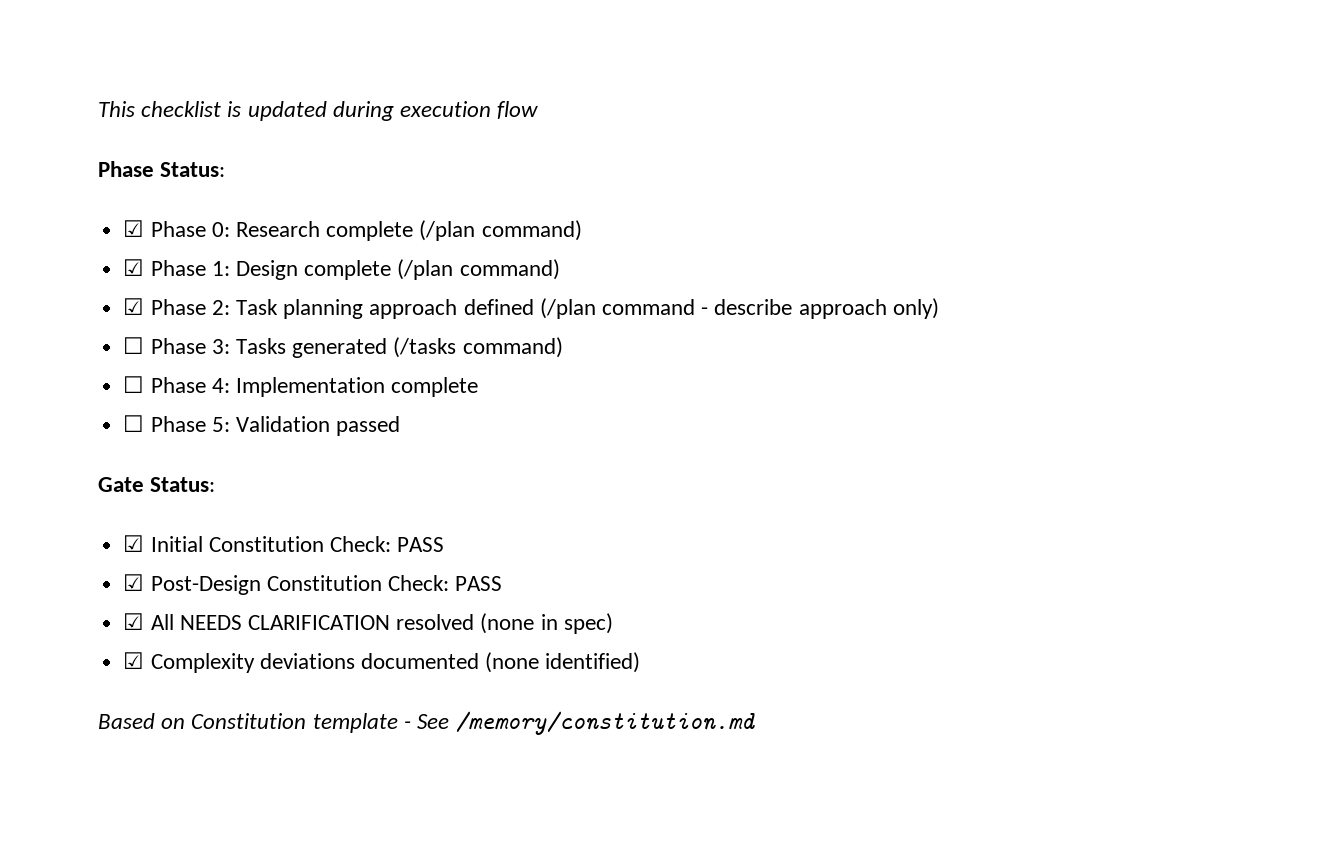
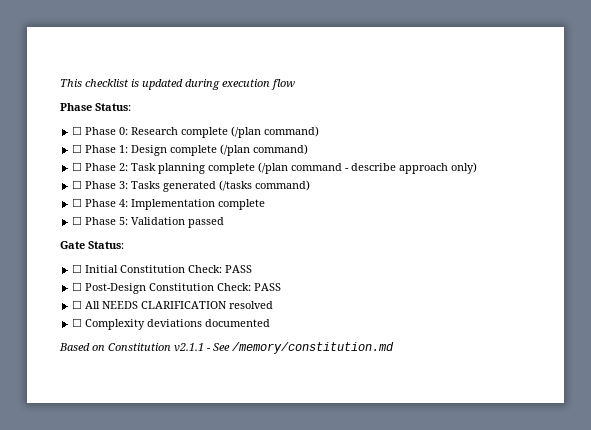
[123,220,145,237] ☑ -> [72,126,83,135] ☐
[123,259,145,276] ☑ -> [72,144,83,153] ☐
[123,298,145,315] ☑ -> [72,162,83,171] ☐
[369,299,534,319] approach defined -> [208,163,256,174] complete
[123,535,145,552] ☑ -> [72,264,83,273] ☐
[123,574,145,591] ☑ -> [72,282,83,291] ☐
[123,613,145,630] ☑ -> [72,300,83,309] ☐
[480,613,613,634] [123,652,145,669] (none in spec) // ☑ -> [72,318,83,327] // ☐
[485,652,641,673] (none identified) -> (271, 323) none
[312,713,398,733] template -> [174,343,204,352] v2.1.1

